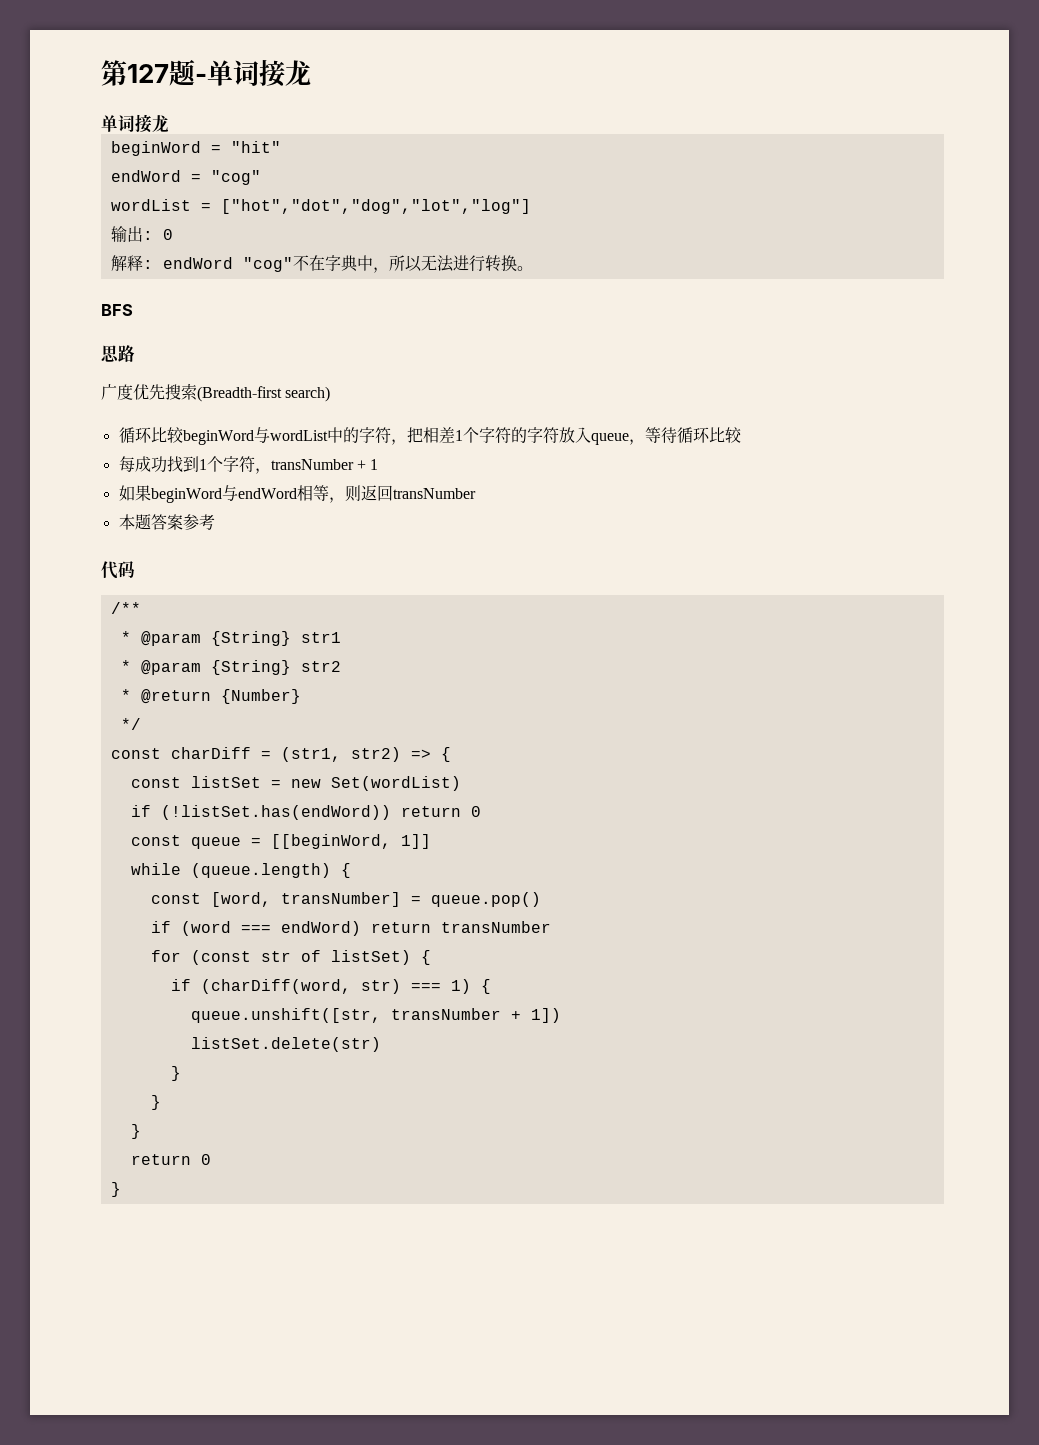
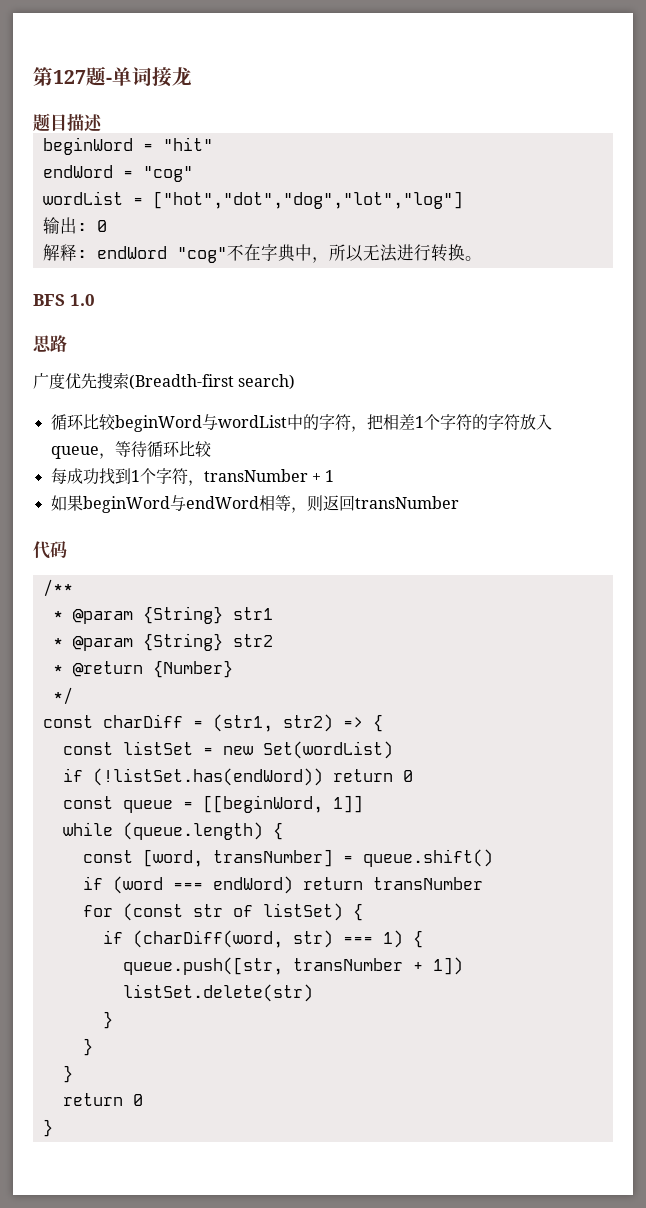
[101,114,169,133] 单词接龙 -> [33,113,103,132] 题目描述
(133, 310) none -> [69,294,95,306] 1.0
[118,514,215,530] // 本题答案参考 -> (459, 502) none
[430,892,541,907] queue.pop() -> [362,849,493,867] queue.shift()
[190,1008,381,1023] queue.unshift([str, -> [122,957,283,975] queue.push([str,

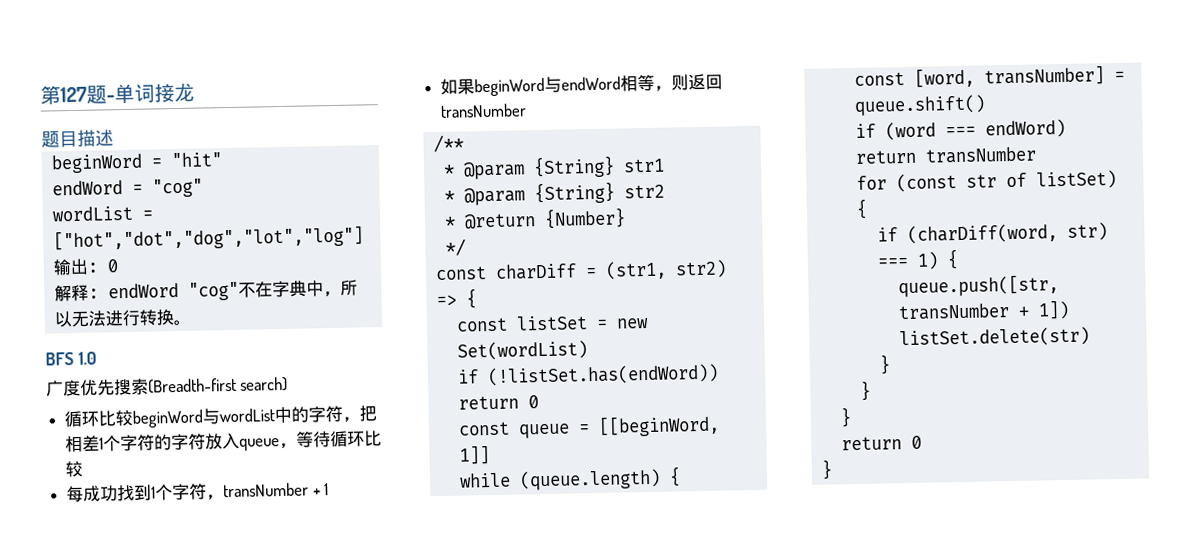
[33,335,67,352] // 思路 -> (97, 358) none
[33,541,67,559] // 代码 -> (528, 110) none

